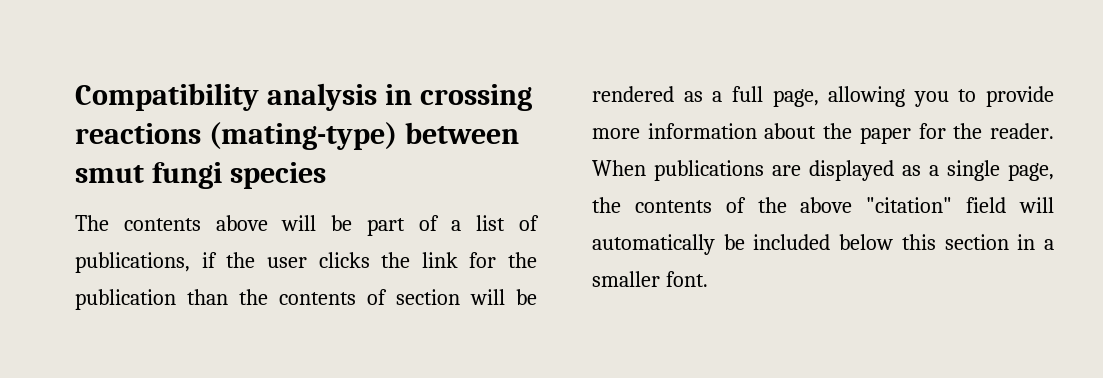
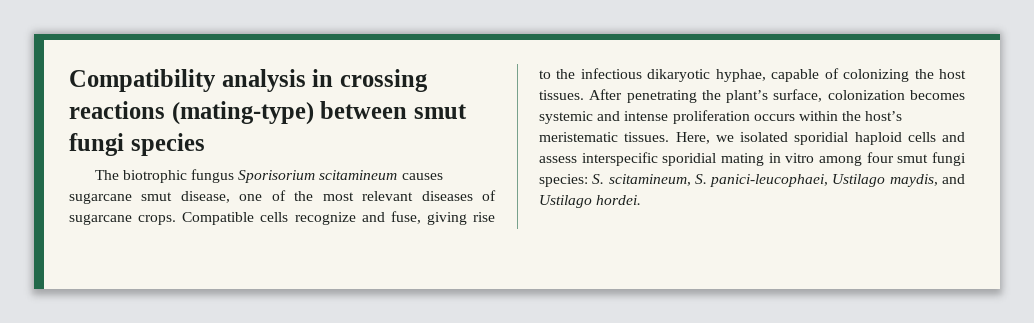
[123,215,539,236] [75,252,537,273] [75,289,537,310] [592,86,1054,107] [592,123,1054,144] [592,160,1054,181] [592,197,1054,213] [592,234,1054,255] [592,271,708,287] contents above will be part of a list of publications, if the user clicks the link for the publication than the contents of section will be rendered as a full page, allowing you to provide more information about the paper for the reader. When publications are displayed as a single page, the contents of the above "citation" field will automatically be included below this section in a smaller font. -> [122,169,443,183] [69,190,497,204] [69,211,495,225] [539,68,966,82] [539,89,965,103] [539,110,903,124] [539,132,965,145] [539,152,966,166] [539,174,965,187] [539,195,642,208] biotrophic fungus Sporisorium scitamineum causes sugarcane smut disease, one of the most relevant diseases of sugarcane crops. Compatible cells recognize and fuse, giving rise to the infectious dikaryotic hyphae, capable of colonizing the host tissues. After penetrating the plant’s surface, colonization becomes systemic and intense proliferation occurs within the host’s meristematic tissues. Here, we isolated sporidial haploid cells and assess interspecific sporidial mating in vitro among four smut fungi species: S. scitamineum, S. panici-leucophaei, Ustilago maydis, and Ustilago hordei.

